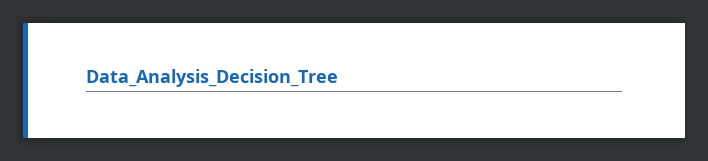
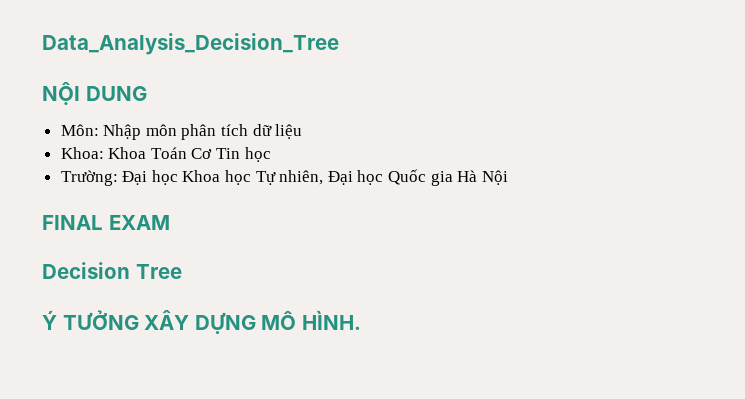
(338, 78) none -> [42,81,147,106] [60,124,303,140] [60,147,271,162] [60,169,508,186] [42,215,170,230] [42,262,182,279] [42,310,361,335] // NỘI DUNG // Môn: Nhập môn phân tích dữ liệu // Khoa: Khoa Toán Cơ Tin học // Trường: Đại học Khoa học Tự nhiên, Đại học Quốc gia Hà Nội // FINAL EXAM // Decision Tree // Ý TƯỞNG XÂY DỰNG MÔ HÌNH.

